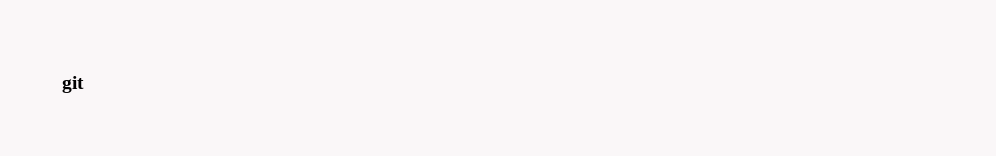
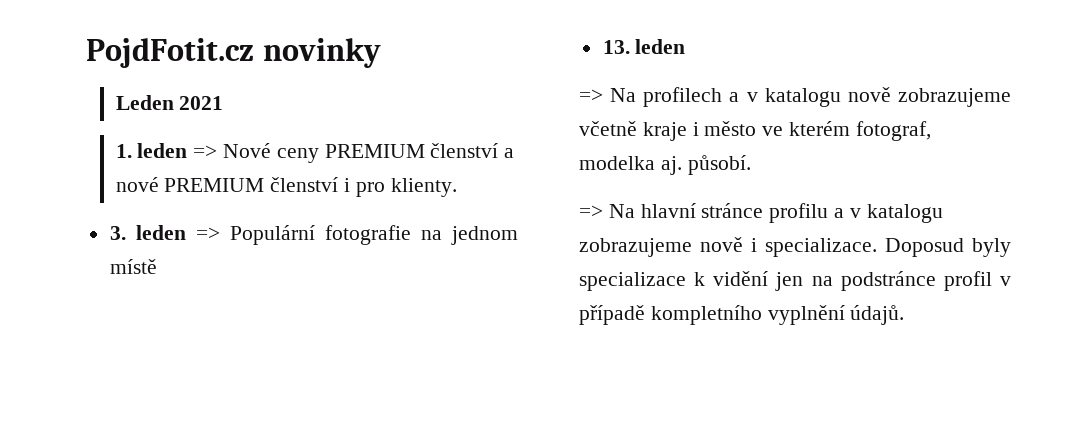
[62,76,84,93] git -> [86,38,381,68] [115,95,224,110] [115,143,515,163] [115,177,457,197] [109,225,518,245] [109,259,157,274] [602,39,686,54] [579,87,1011,107] [579,121,931,141] [579,155,751,175] [579,203,943,223] [579,237,1011,257] [579,271,1011,291] [579,305,905,325] PojdFotit.cz novinky // Leden 2021 // 1. leden => Nové ceny PREMIUM členství a nové PREMIUM členství i pro klienty. // 3. leden => Populární fotografie na jednom místě // 13. leden // => Na profilech a v katalogu nově zobrazujeme včetně kraje i město ve kterém fotograf, modelka aj. působí. // => Na hlavní stránce profilu a v katalogu zobrazujeme nově i specializace. Doposud byly specializace k vidění jen na podstránce profil v případě kompletního vyplnění údajů.

